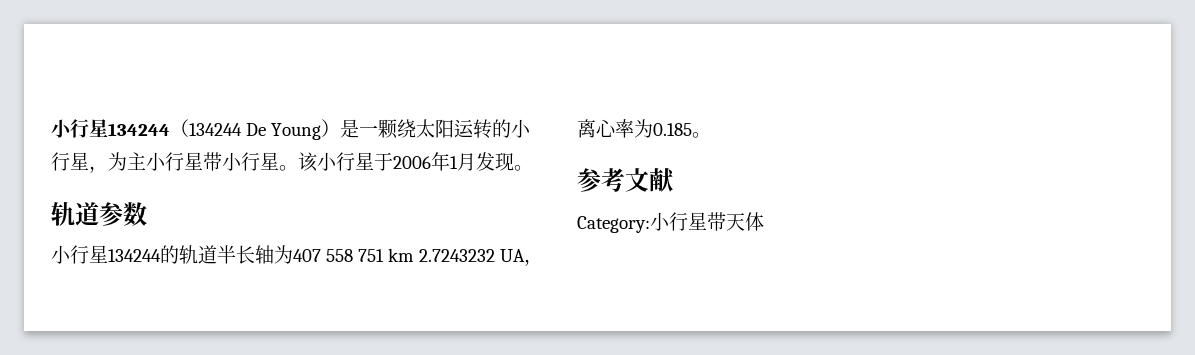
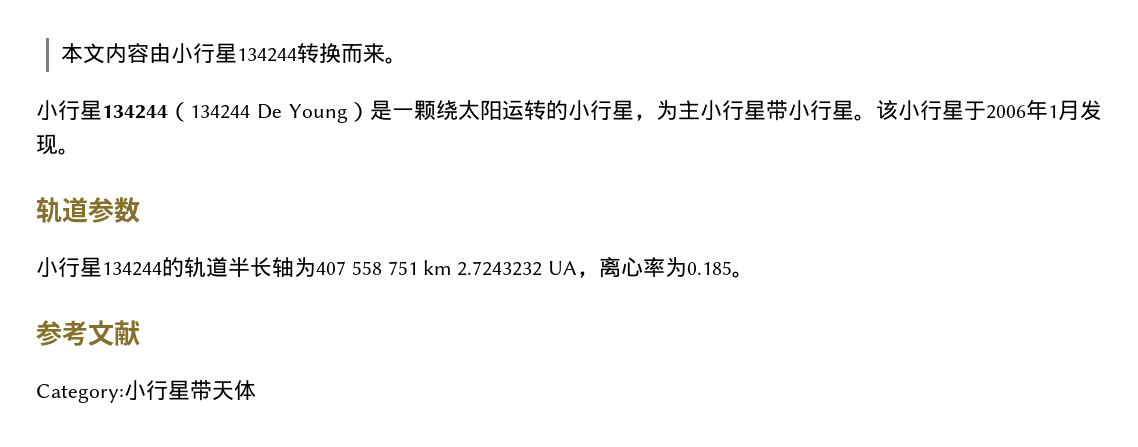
(51, 128) none -> [61,43,408,64] 本文内容由小行星134244转换而来。 //

